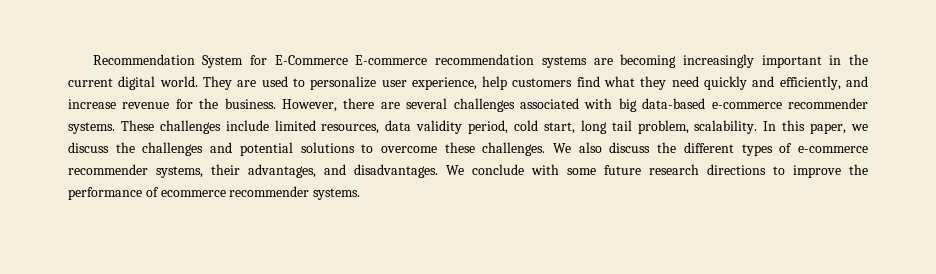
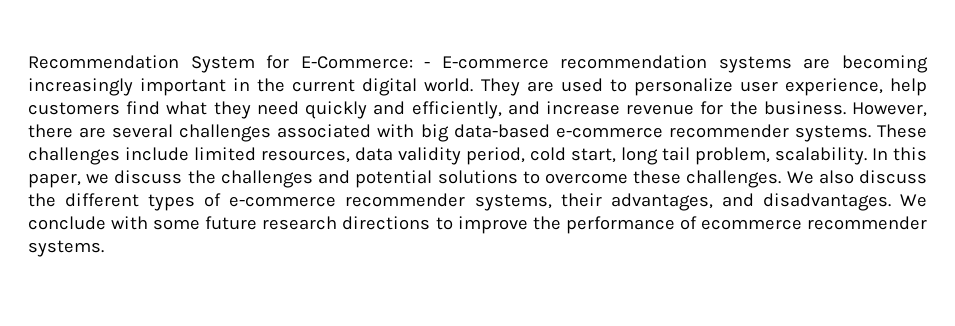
[274,55,348,65] E-Commerce -> [300,56,431,69] E-Commerce: -

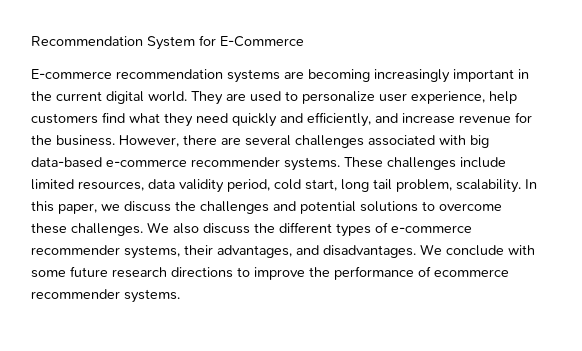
[300,56,431,69] E-Commerce: - -> [220,36,304,47] E-Commerce //

